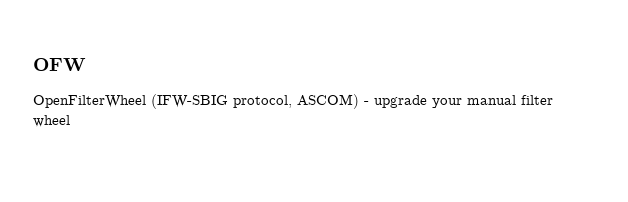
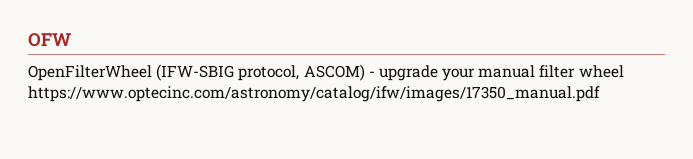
(70, 121) none -> [28,86,600,102] https://www.optecinc.com/astronomy/catalog/ifw/images/17350_manual.pdf

